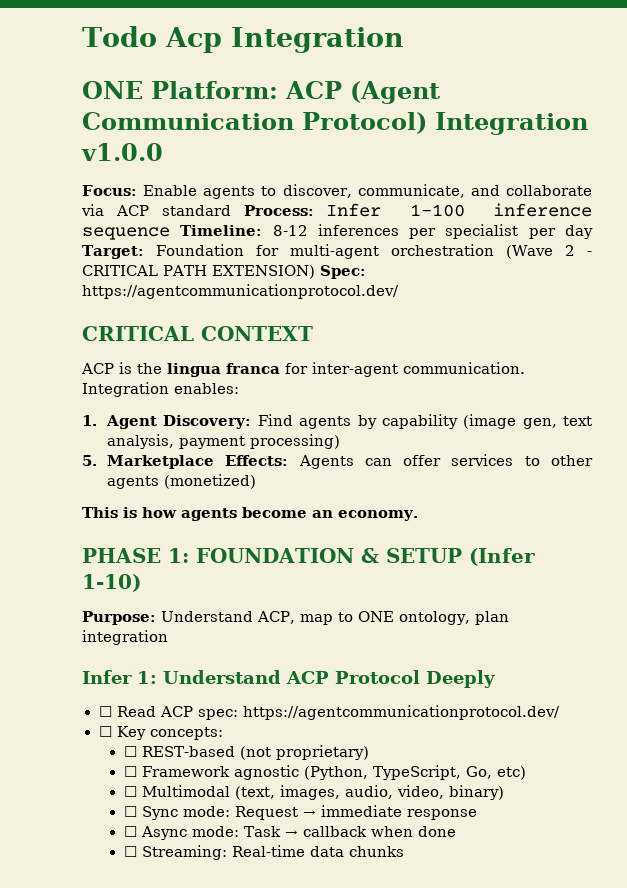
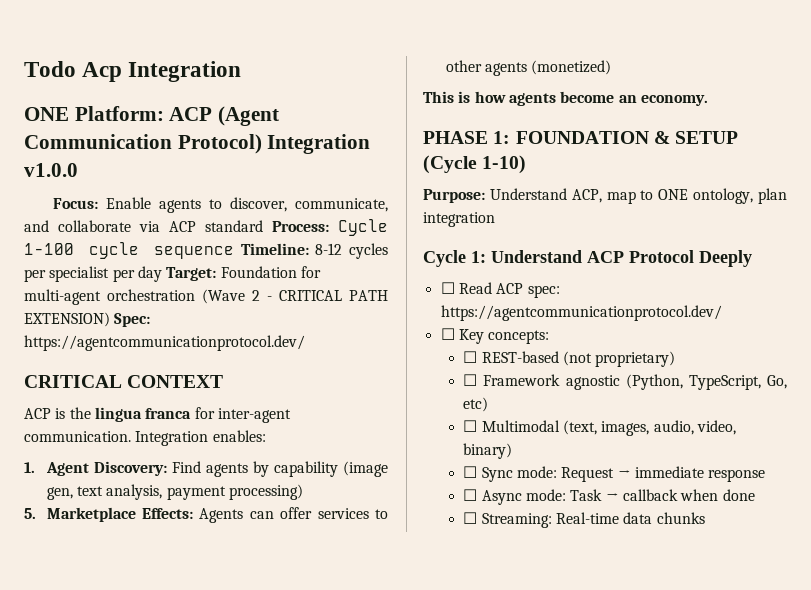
[326,203,592,217] Infer 1-100 inference -> [338,219,388,236] [24,242,140,259] Cycle 1-100 cycle
[317,224,399,236] inferences -> [349,243,388,259] cycles
[468,548,535,566] (Infer -> [423,155,477,174] (Cycle
[82,670,132,684] Infer -> [423,250,466,267] Cycle

